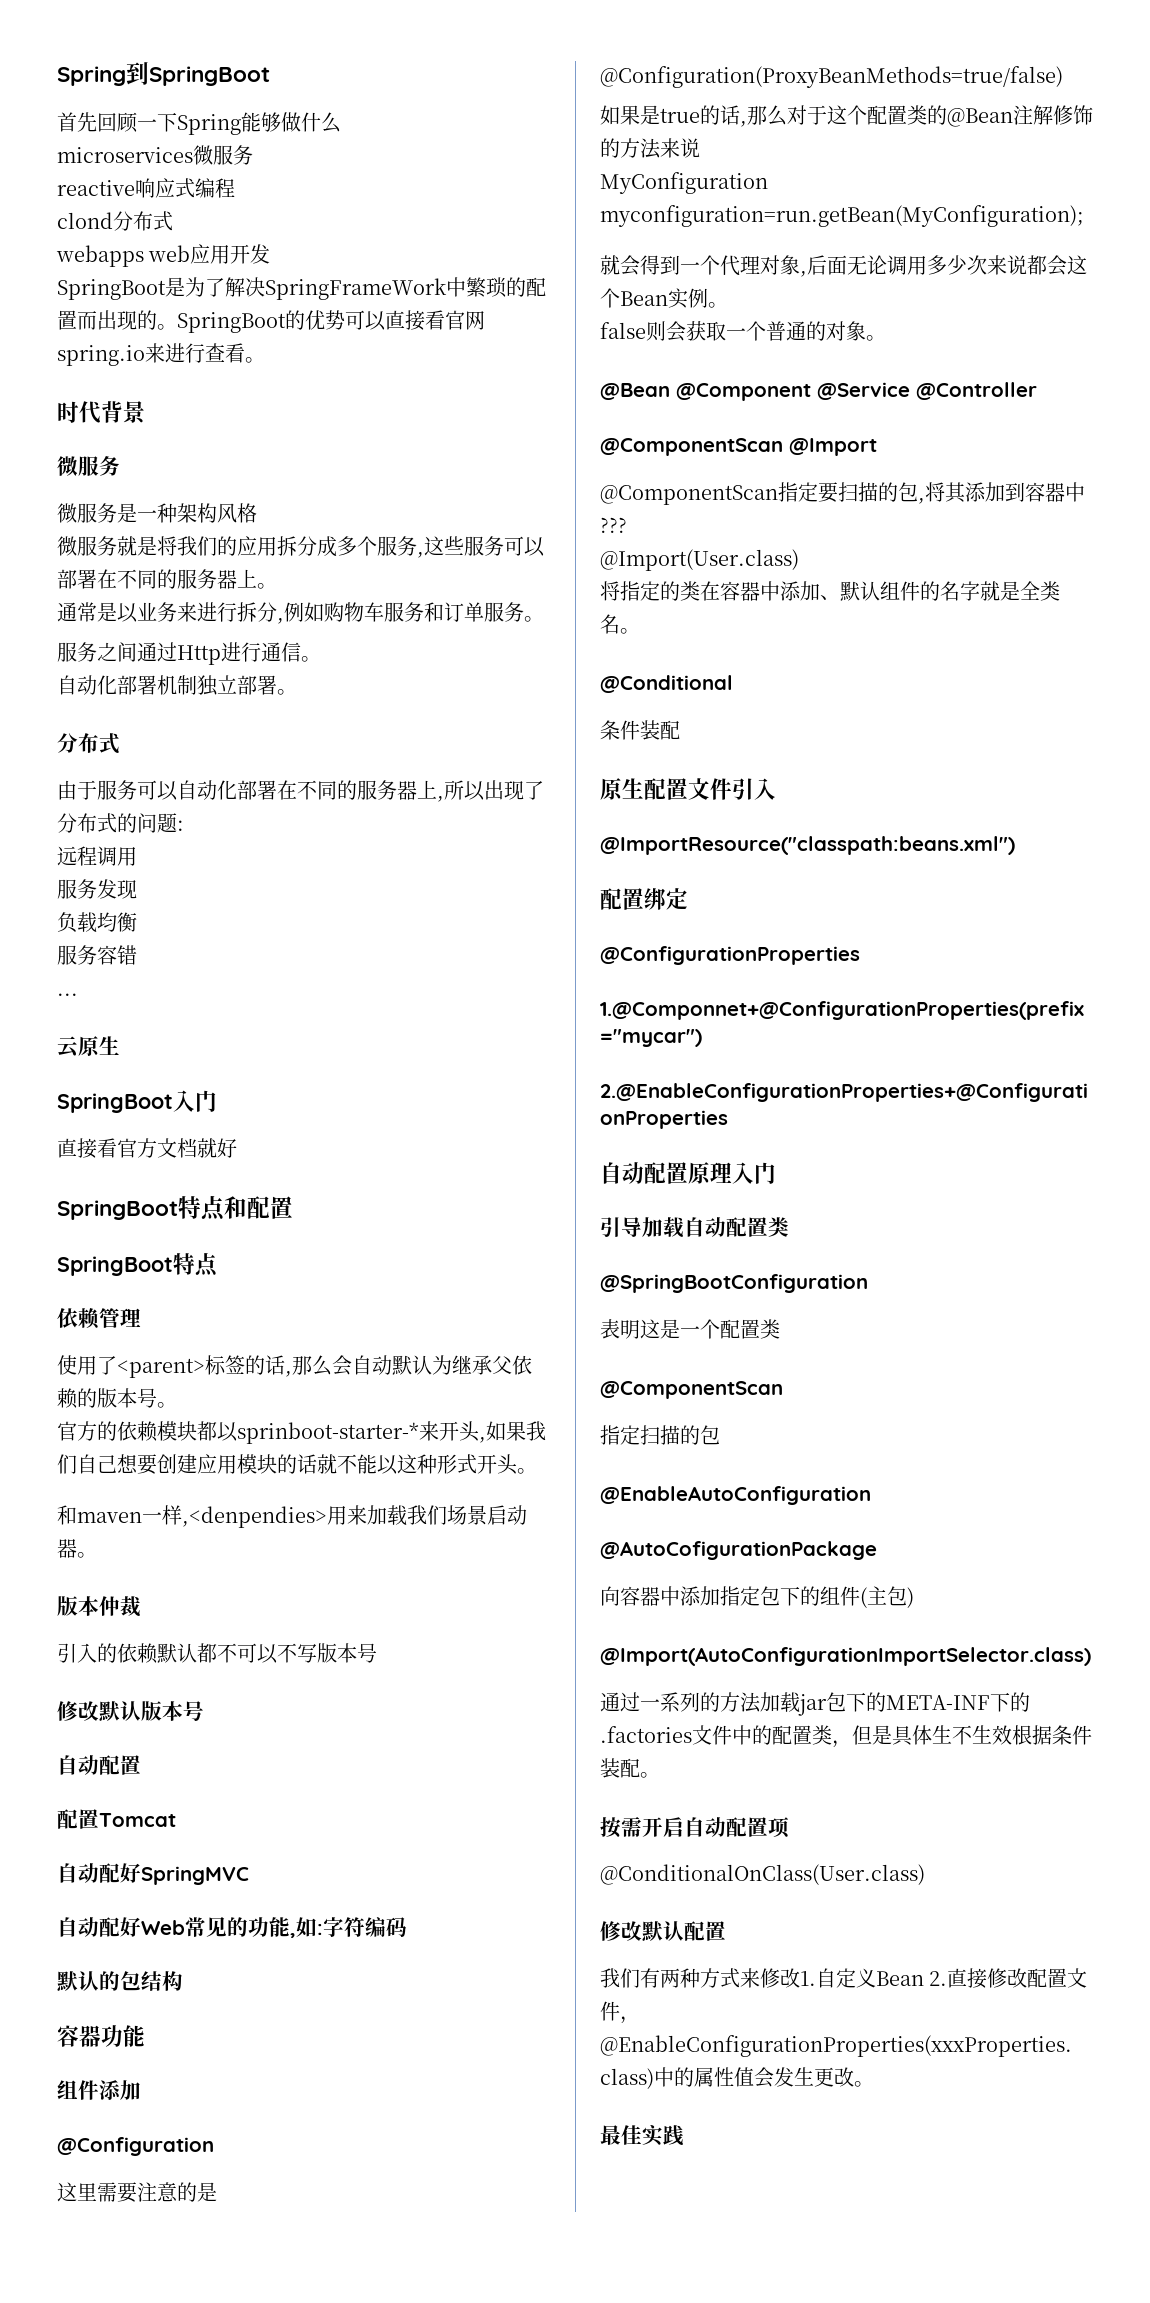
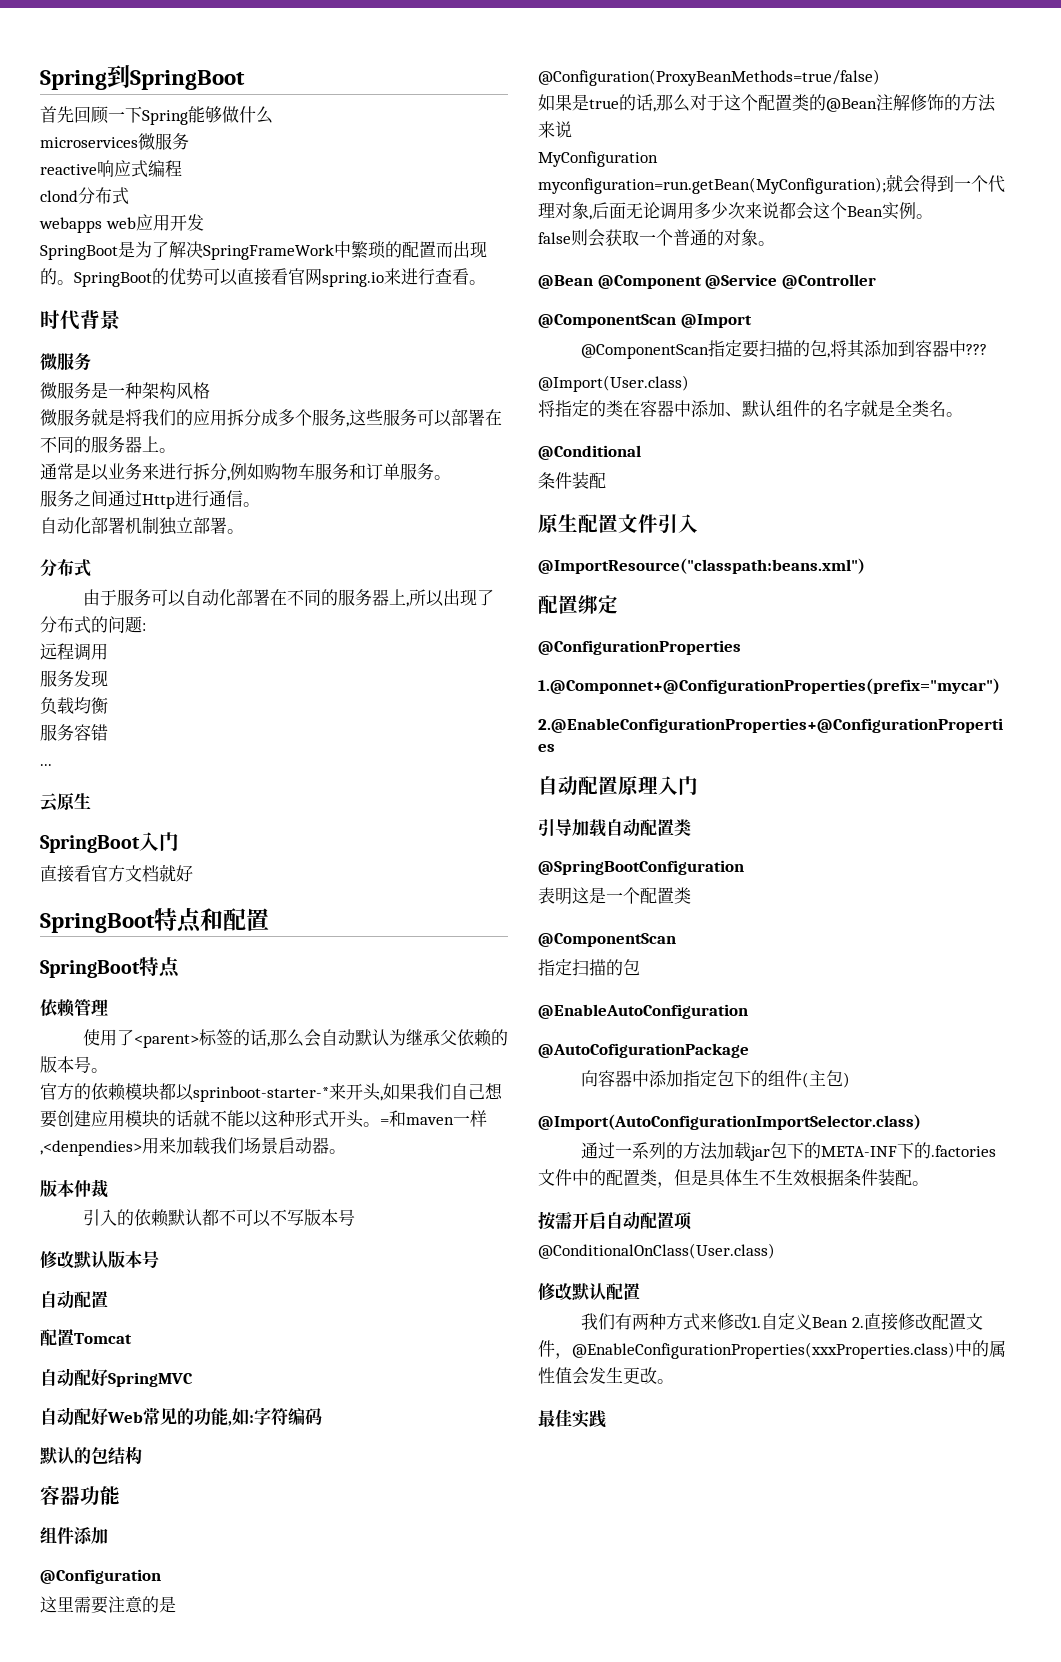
(537, 1471) // -> [380,1119,389,1125] =
(1084, 216) // -> (886, 185) none

